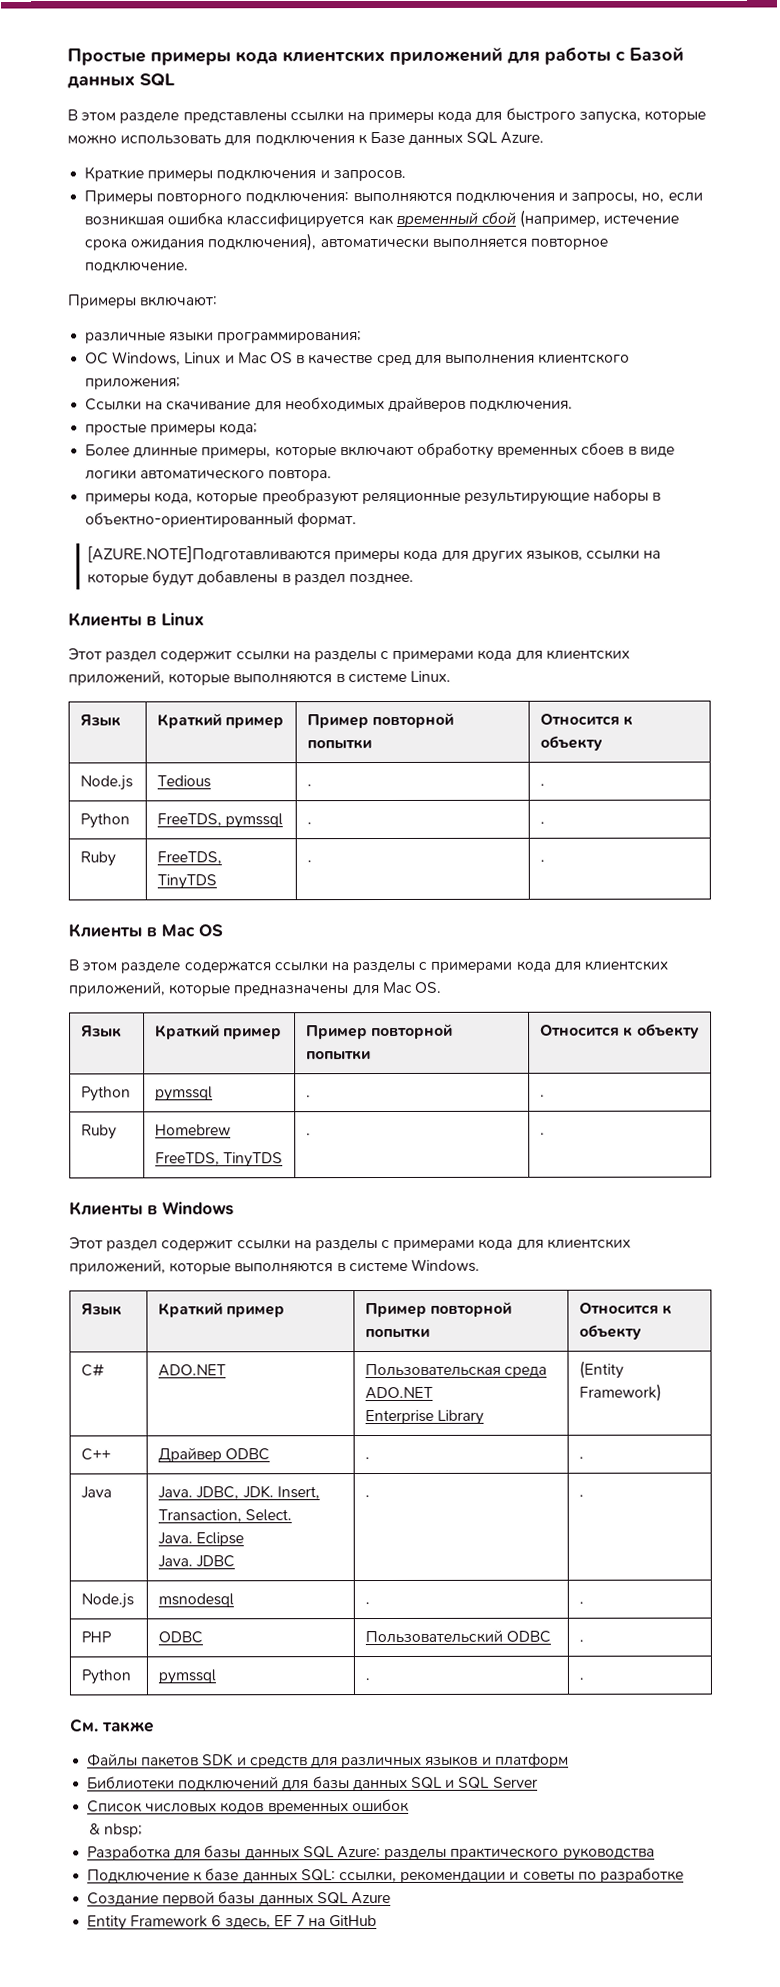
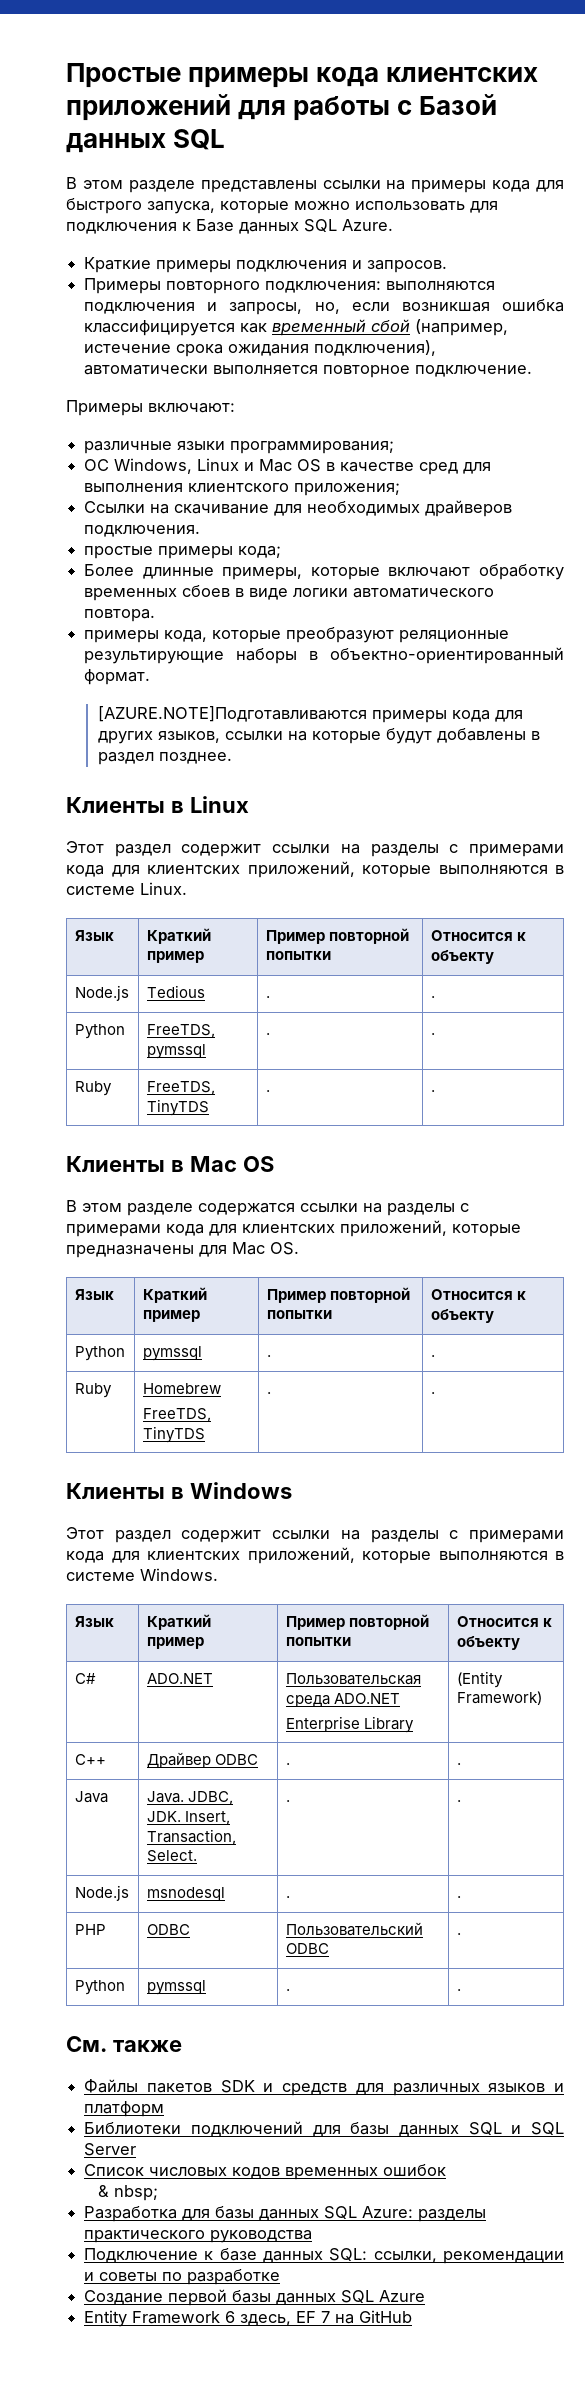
[158,1532,245,1547] [158,1555,236,1568] // Java. Eclipse // Java. JDBC -> (197, 1856) none

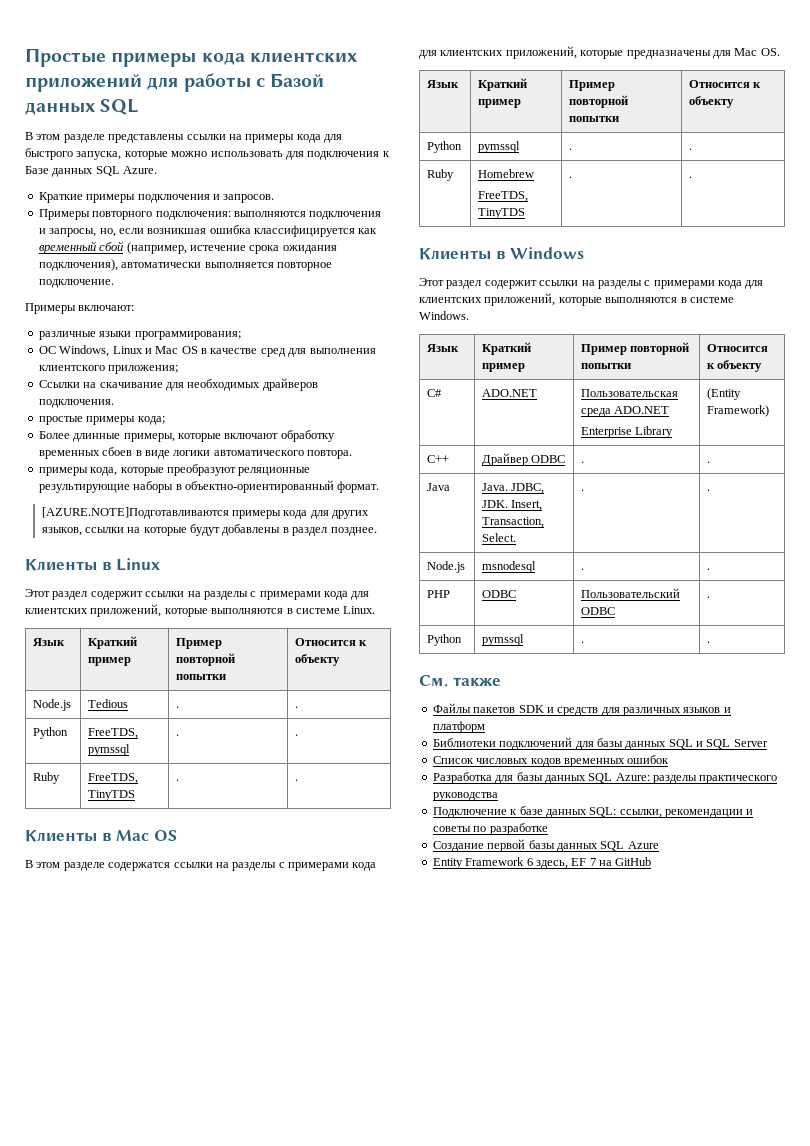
[97,2185,158,2201] // & nbsp; -> (670, 759) none

